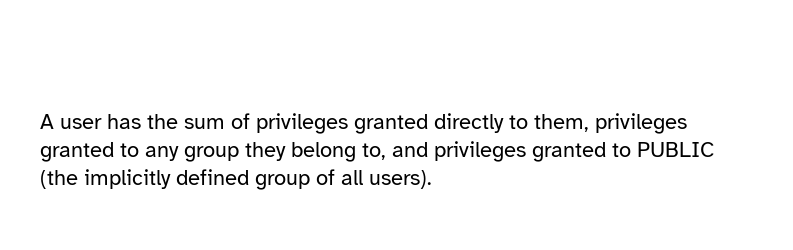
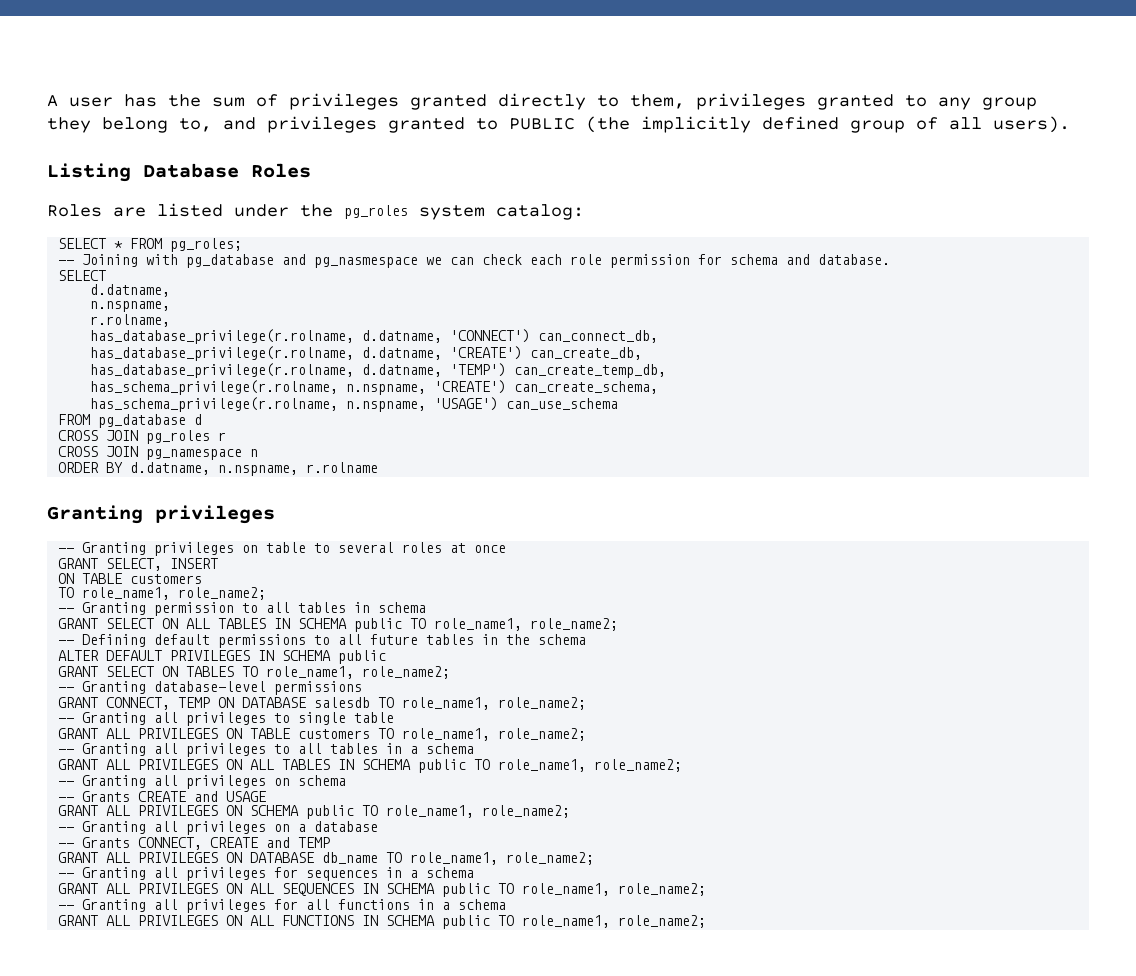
(432, 179) none -> [47,163,311,182] [47,203,584,220] [58,238,243,252] [58,254,891,268] [58,270,107,281] [90,284,171,297] [90,301,171,312] [90,314,171,327] [90,329,659,344] [90,346,643,361] [90,363,667,378] [90,380,659,395] [90,397,619,412] [58,414,203,428] [58,430,227,444] [58,446,259,460] [58,462,379,476] [47,505,275,524] [58,542,507,556] [58,558,219,571] [58,573,203,584] [58,587,267,600] [58,602,427,616] [58,618,619,632] [58,634,587,648] [58,650,387,664] [58,666,451,679] [58,681,363,695] [58,697,587,710] [58,712,395,726] [58,728,587,741] [58,743,475,757] [58,759,683,773] [58,775,347,789] [58,791,267,802] [58,805,571,819] [58,821,379,835] [58,837,331,850] [58,852,595,865] [58,867,475,881] [58,883,707,897] [58,899,507,913] [58,915,707,929] // Listing Database Roles // Roles are listed under the pg_roles system catalog: // SELECT * FROM pg_roles; // -- Joining with pg_database and pg_nasmespace we can check each role permission for schema and database. // SELECT // d.datname, // n.nspname, // r.rolname, // has_database_privilege(r.rolname, d.datname, 'CONNECT') can_connect_db, // has_database_privilege(r.rolname, d.datname, 'CREATE') can_create_db, // has_database_privilege(r.rolname, d.datname, 'TEMP') can_create_temp_db, // has_schema_privilege(r.rolname, n.nspname, 'CREATE') can_create_schema, // has_schema_privilege(r.rolname, n.nspname, 'USAGE') can_use_schema // FROM pg_database d // CROSS JOIN pg_roles r // CROSS JOIN pg_namespace n // ORDER BY d.datname, n.nspname, r.rolname // Granting privileges // -- Granting privileges on table to several roles at once // GRANT SELECT, INSERT // ON TABLE customers // TO role_name1, role_name2; // -- Granting permission to all tables in schema // GRANT SELECT ON ALL TABLES IN SCHEMA public TO role_name1, role_name2; // -- Defining default permissions to all future tables in the schema // ALTER DEFAULT PRIVILEGES IN SCHEMA public // GRANT SELECT ON TABLES TO role_name1, role_name2; // -- Granting database-level permissions // GRANT CONNECT, TEMP ON DATABASE salesdb TO role_name1, role_name2; // -- Granting all privileges to single table // GRANT ALL PRIVILEGES ON TABLE customers TO role_name1, role_name2; // -- Granting all privileges to all tables in a schema // GRANT ALL PRIVILEGES ON ALL TABLES IN SCHEMA public TO role_name1, role_name2; // -- Granting all privileges on schema // -- Grants CREATE and USAGE // GRANT ALL PRIVILEGES ON SCHEMA public TO role_name1, role_name2; // -- Granting all privileges on a database // -- Grants CONNECT, CREATE and TEMP // GRANT ALL PRIVILEGES ON DATABASE db_name TO role_name1, role_name2; // -- Granting all privileges for sequences in a schema // GRANT ALL PRIVILEGES ON ALL SEQUENCES IN SCHEMA public TO role_name1, role_name2; // -- Granting all privileges for all functions in a schema // GRANT ALL PRIVILEGES ON ALL FUNCTIONS IN SCHEMA public TO role_name1, role_name2;

